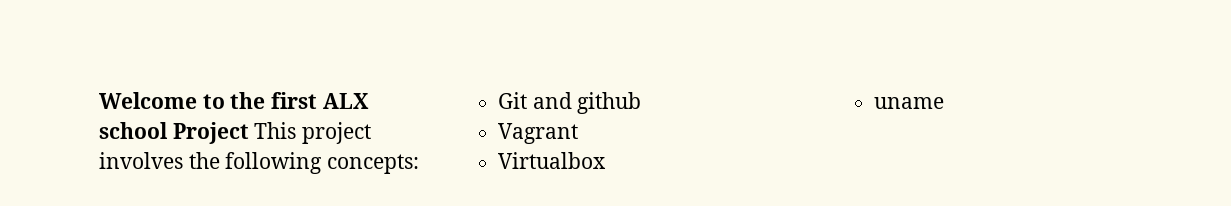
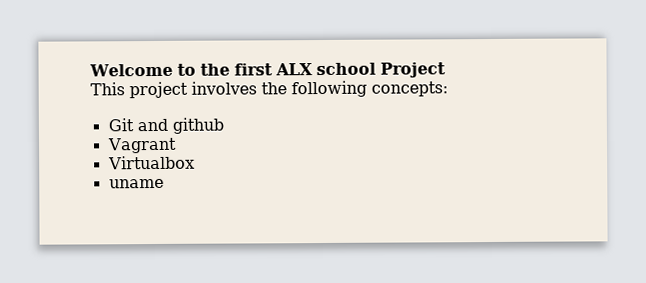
(249, 133) none -> (446, 70) //

